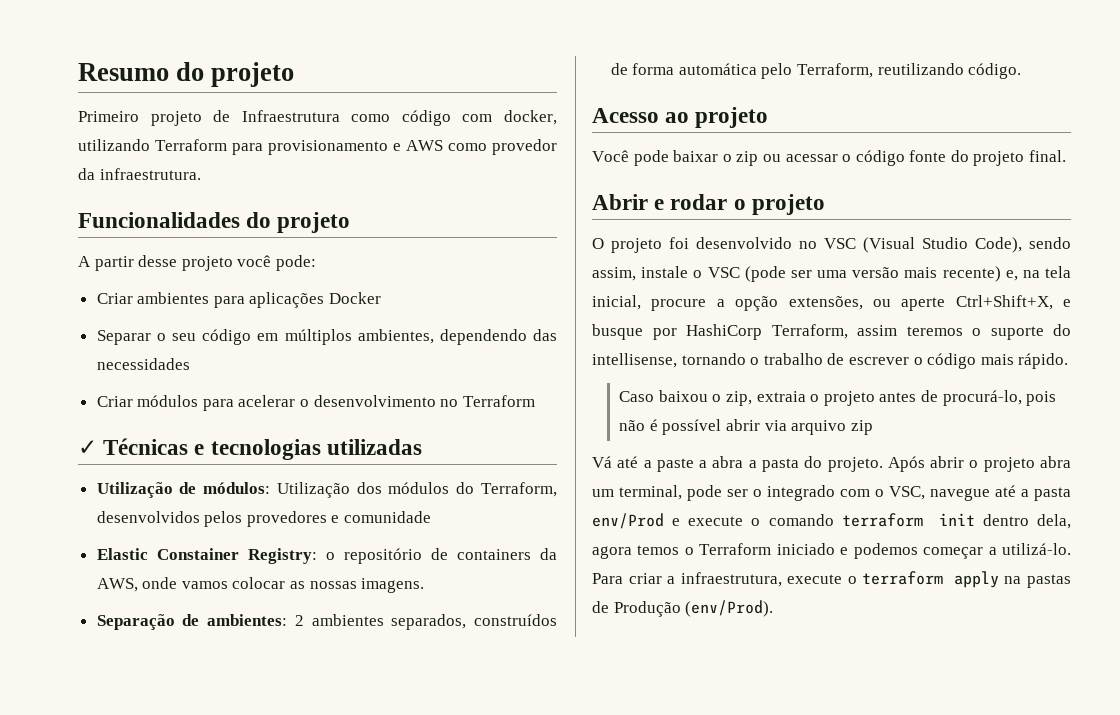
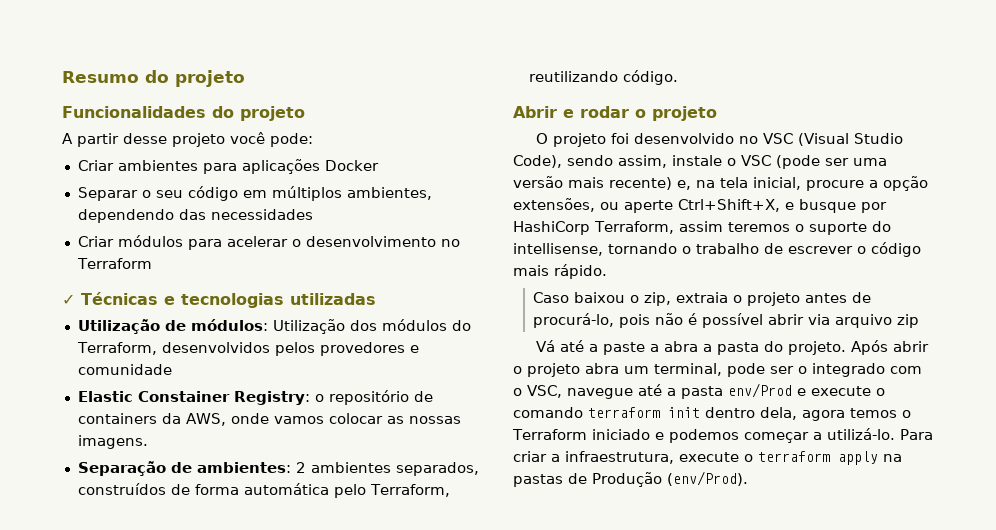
[78,110,557,126] [78,139,557,155] [78,168,201,180] // Primeiro projeto de Infraestrutura como código com docker, utilizando Terraform para provisionamento e AWS como provedor da infraestrutura. -> (245, 78) none
[592,107,769,128] [592,150,1067,166] // Acesso ao projeto // Você pode baixar o zip ou acessar o código fonte do projeto final. -> (678, 77) none

